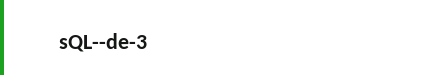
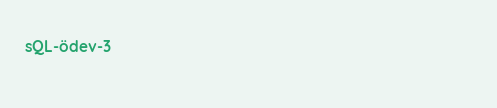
[59,33,147,52] sQL--de-3 -> [25,40,111,55] sQL-ödev-3

